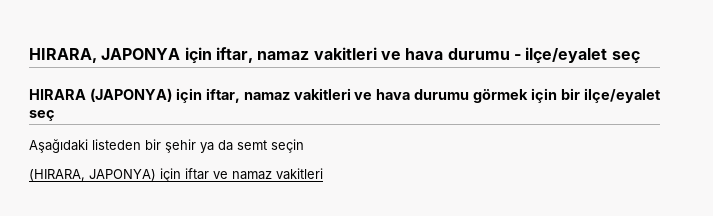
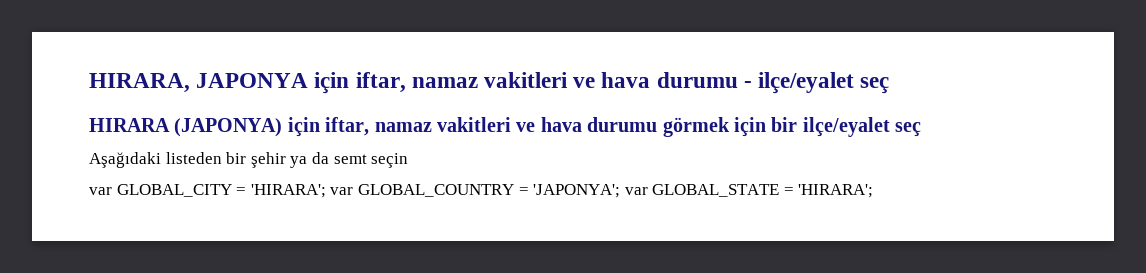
[29,168,323,182] (HIRARA, JAPONYA) için iftar ve namaz vakitleri -> [89,184,874,198] var GLOBAL_CITY = 'HIRARA'; var GLOBAL_COUNTRY = 'JAPONYA'; var GLOBAL_STATE = 'HIRARA';

